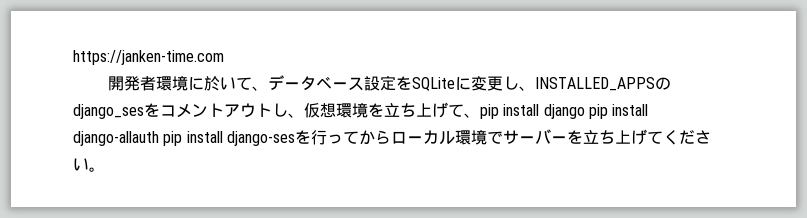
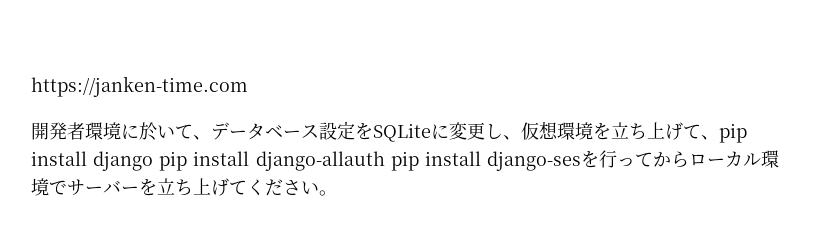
[535,77,672,91] [73,103,304,119] INSTALLED_APPSのdjango_sesをコメントアウトし、 -> (521, 137) none

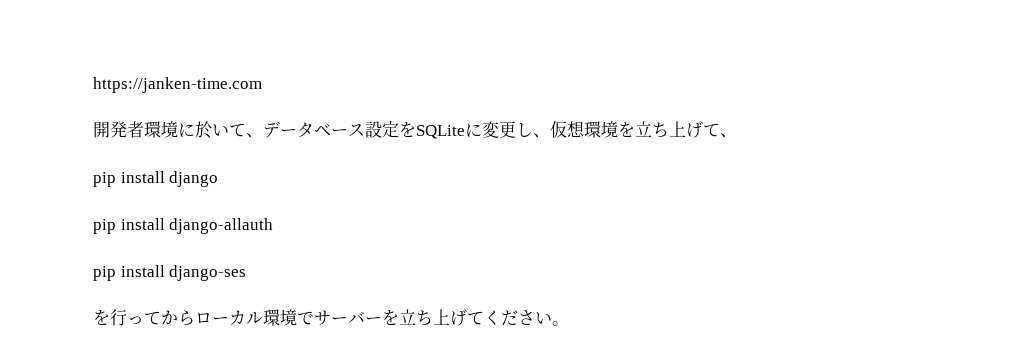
(719, 137) none -> (737, 135) //
(154, 161) none -> (219, 179) //
(385, 161) none -> (274, 226) //
(581, 161) none -> (247, 273) //

